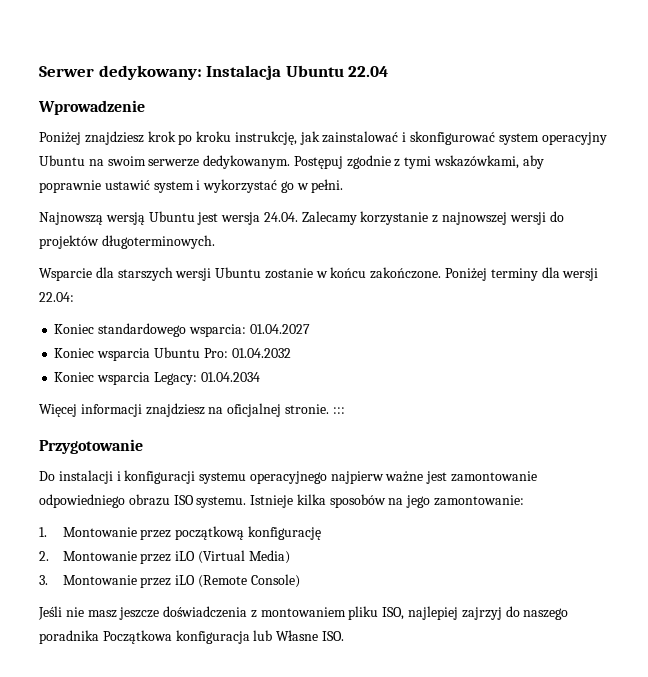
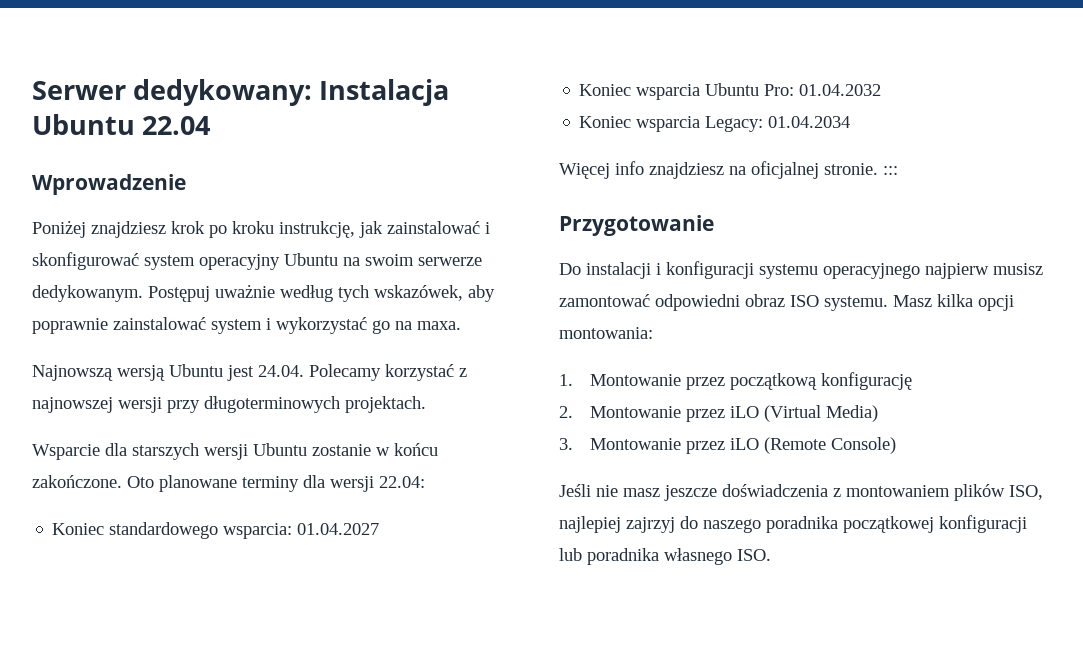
[346,155,520,169] zgodnie z tymi wskazówkami, -> [215,284,463,302] uważnie według tych wskazówek,
[104,180,150,190] ustawić -> [113,317,206,330] zainstalować
[296,179,344,193] w pełni. -> [395,321,461,330] na maxa.
[221,211,564,225] [39,235,215,249] wersja 24.04. Zalecamy korzystanie z najnowszej wersji do projektów długoterminowych. -> [258,364,467,381] [32,396,426,413] 24.04. Polecamy korzystać z najnowszej wersji przy długoterminowych projektach.
[445,268,488,281] Poniżej -> [127,475,237,492] Oto planowane
[80,404,142,417] informacji -> [615,161,644,175] info
[385,471,538,484] [39,494,525,508] ważne jest zamontowanie odpowiedniego obrazu ISO systemu. Istnieje kilka sposobów na jego zamontowanie: -> [993,263,1043,275] [559,294,1014,311] [559,327,653,339] musisz zamontować odpowiedni obraz ISO systemu. Masz kilka opcji montowania:
[348,606,379,620] pliku -> [954,484,1005,501] plików
[102,630,319,644] Początkowa konfiguracja lub Własne -> [843,515,1027,533] [559,548,732,565] początkowej konfiguracji lub poradnika własnego

